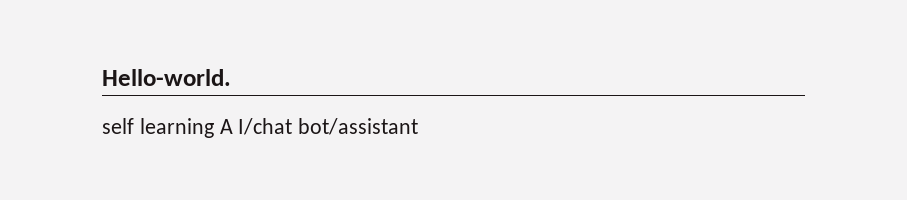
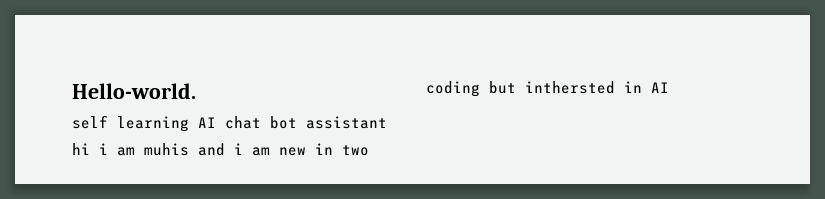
[219,118,419,135] A I/chat bot/assistant -> [198,116,387,129] [72,143,369,156] [426,81,669,97] AI chat bot assistant // hi i am muhis and i am new in two coding but inthersted in AI

